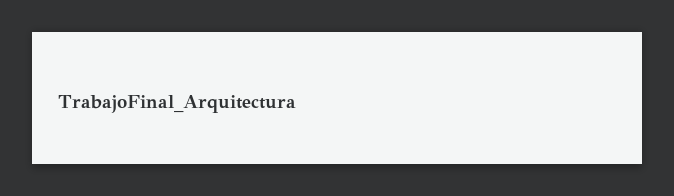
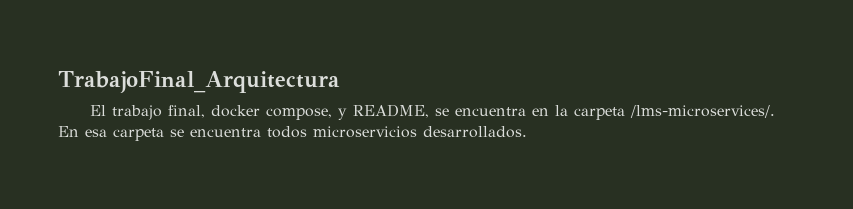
(296, 104) none -> [89,104,775,120] [58,126,527,141] // El trabajo final, docker compose, y README, se encuentra en la carpeta /lms-microservices/. En esa carpeta se encuentra todos microservicios desarrollados.

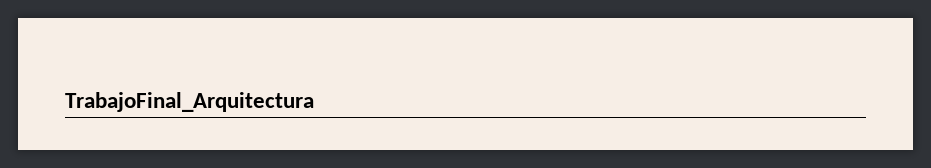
[89,104,775,120] [58,126,527,141] // El trabajo final, docker compose, y README, se encuentra en la carpeta /lms-microservices/. En esa carpeta se encuentra todos microservicios desarrollados. -> (314, 102) none

